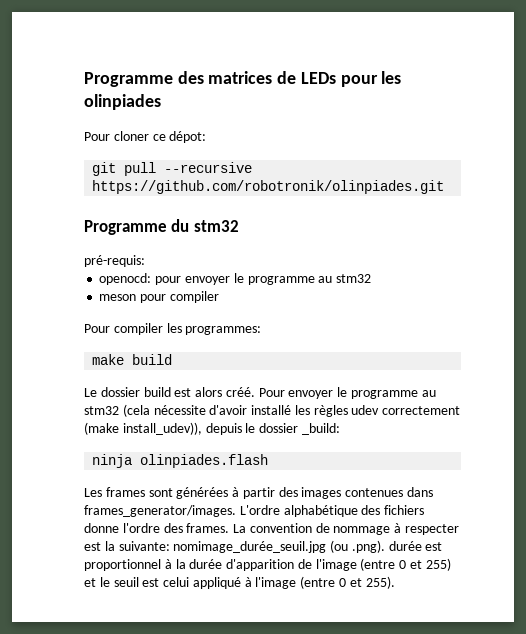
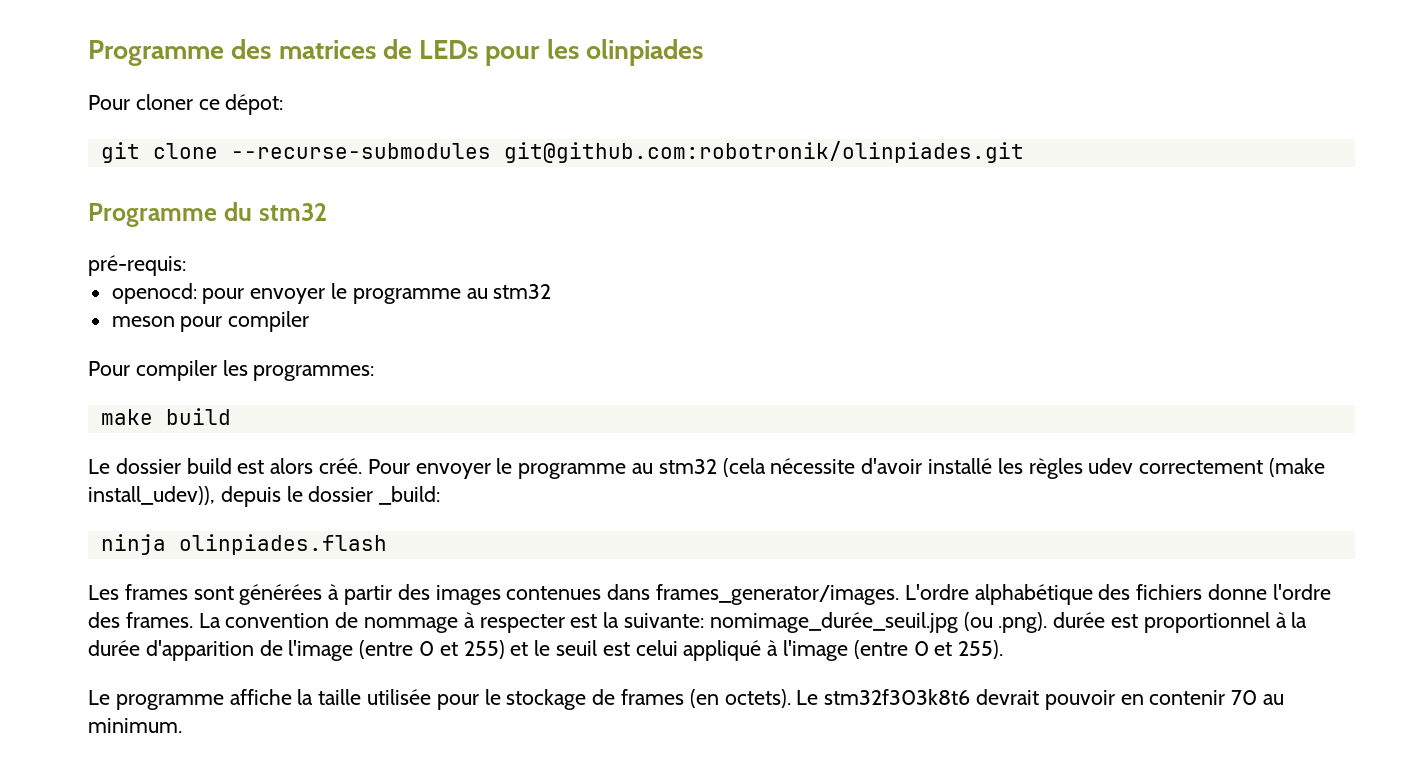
[124,162,253,176] [92,180,445,194] pull --recursive https://github.com/robotronik/olinpiades.git -> [152,141,1024,163] clone --recurse-submodules git@github.com:robotronik/olinpiades.git
(395, 582) none -> [88,689,1285,710] [88,718,182,733] // Le programme affiche la taille utilisée pour le stockage de frames (en octets). Le stm32f303k8t6 devrait pouvoir en contenir 70 au minimum.

